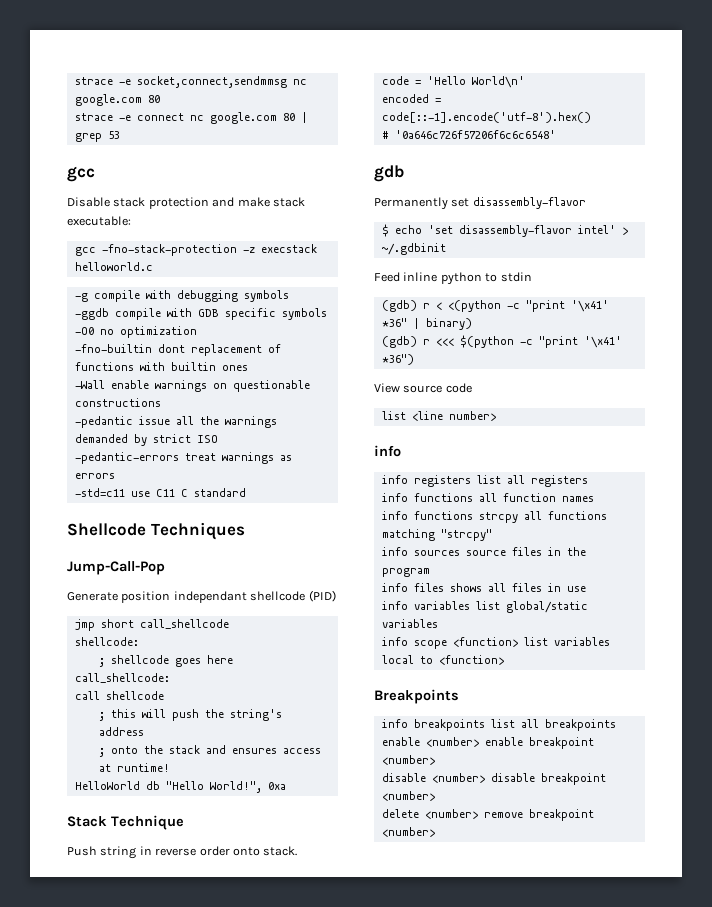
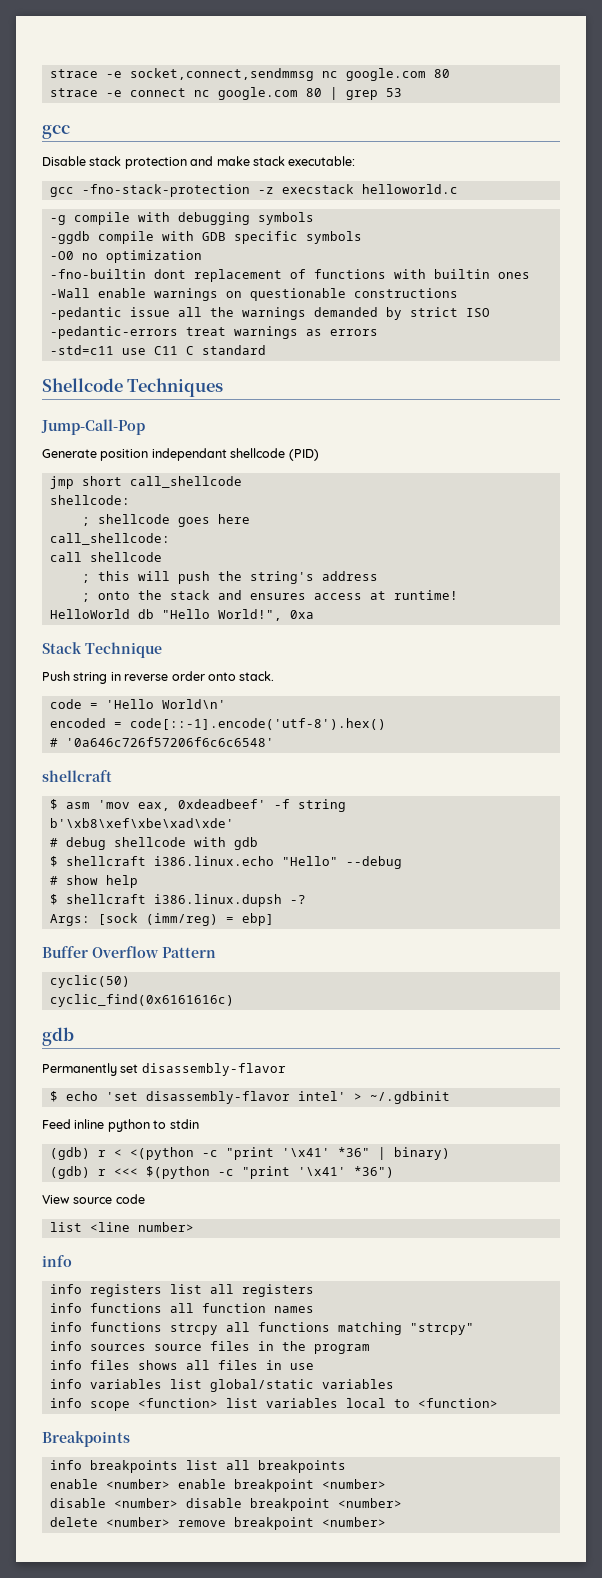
(556, 134) none -> [42,770,112,782] [49,799,346,812] [49,818,234,828] [49,837,258,850] [49,856,402,869] [49,875,138,888] [49,894,306,907] [49,913,274,926] [42,946,216,958] [49,975,130,988] [49,994,234,1007] // shellcraft // $ asm 'mov eax, 0xdeadbeef' -f string // b'\xb8\xef\xbe\xad\xde' // # debug shellcode with gdb // $ shellcraft i386.linux.echo "Hello" --debug // # show help // $ shellcraft i386.linux.dupsh -? // Args: [sock (imm/reg) = ebp] // Buffer Overflow Pattern // cyclic(50) // cyclic_find(0x6161616c)

